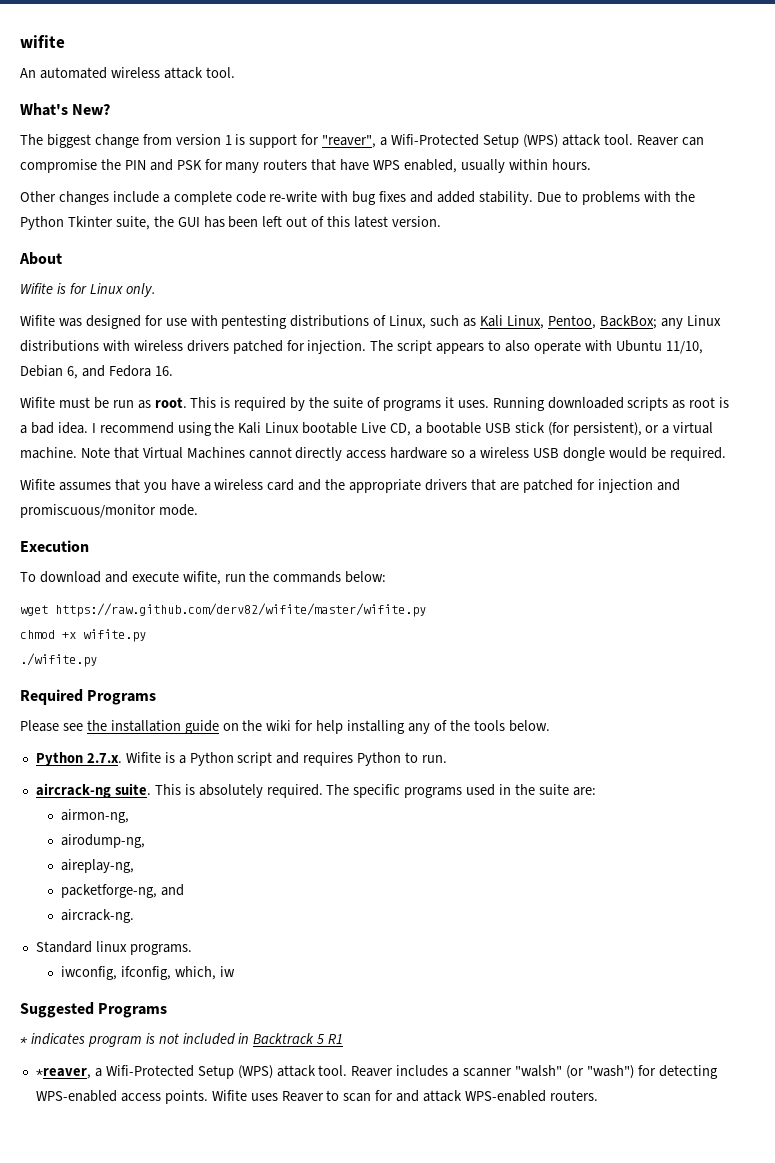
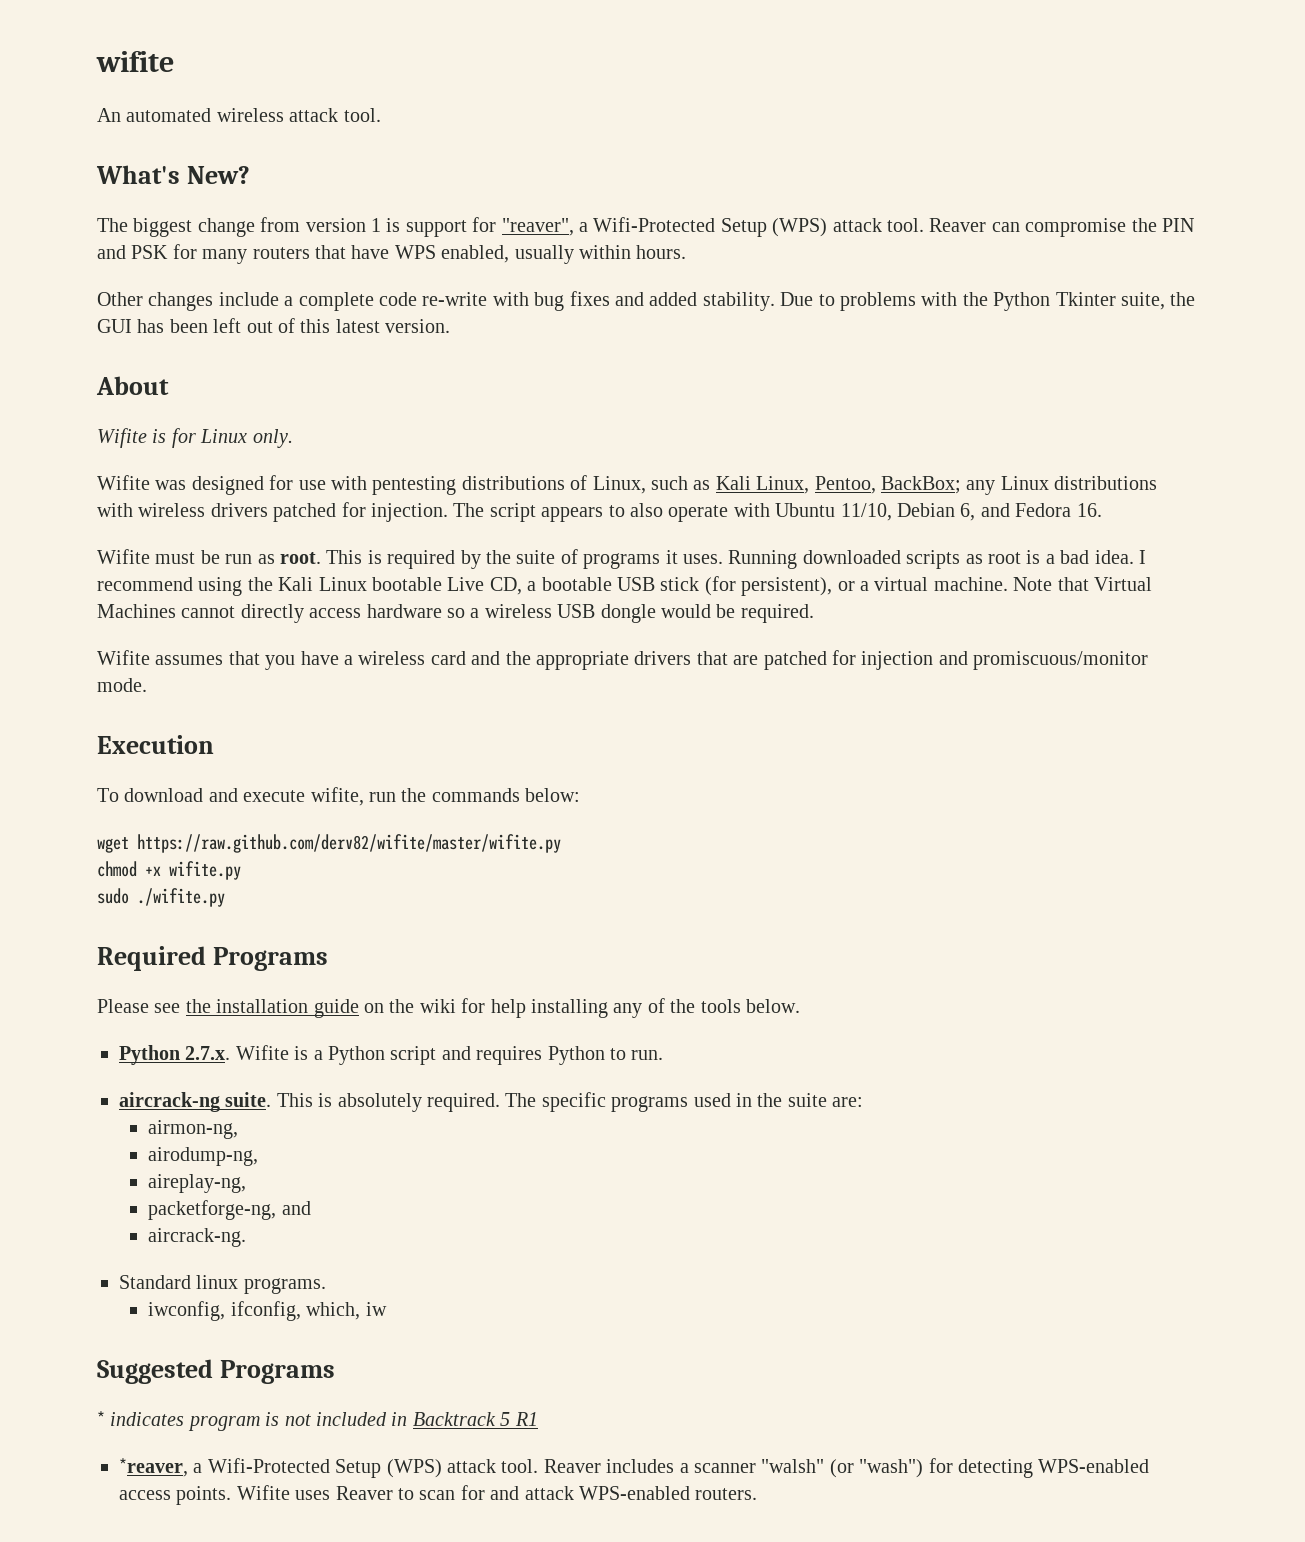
(146, 635) none -> [97,888,129,904] sudo

